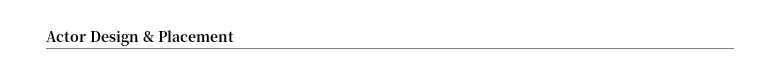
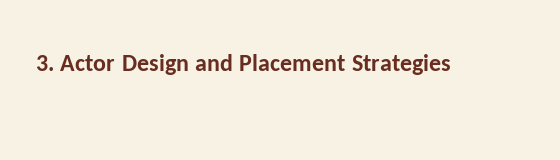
(46, 36) none -> [36,55,54,71] 3.
[143,30,234,42] & Placement -> [195,54,451,75] and Placement Strategies

